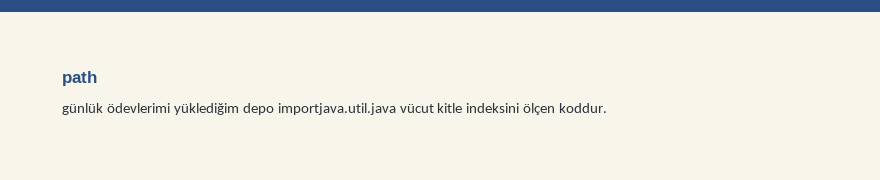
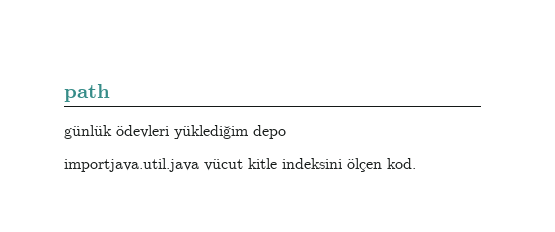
[106,103,170,113] ödevlerimi -> [116,125,169,138] ödevleri
(274, 109) none -> (286, 132) //
[559,103,608,113] koddur. -> [387,158,416,169] kod.

